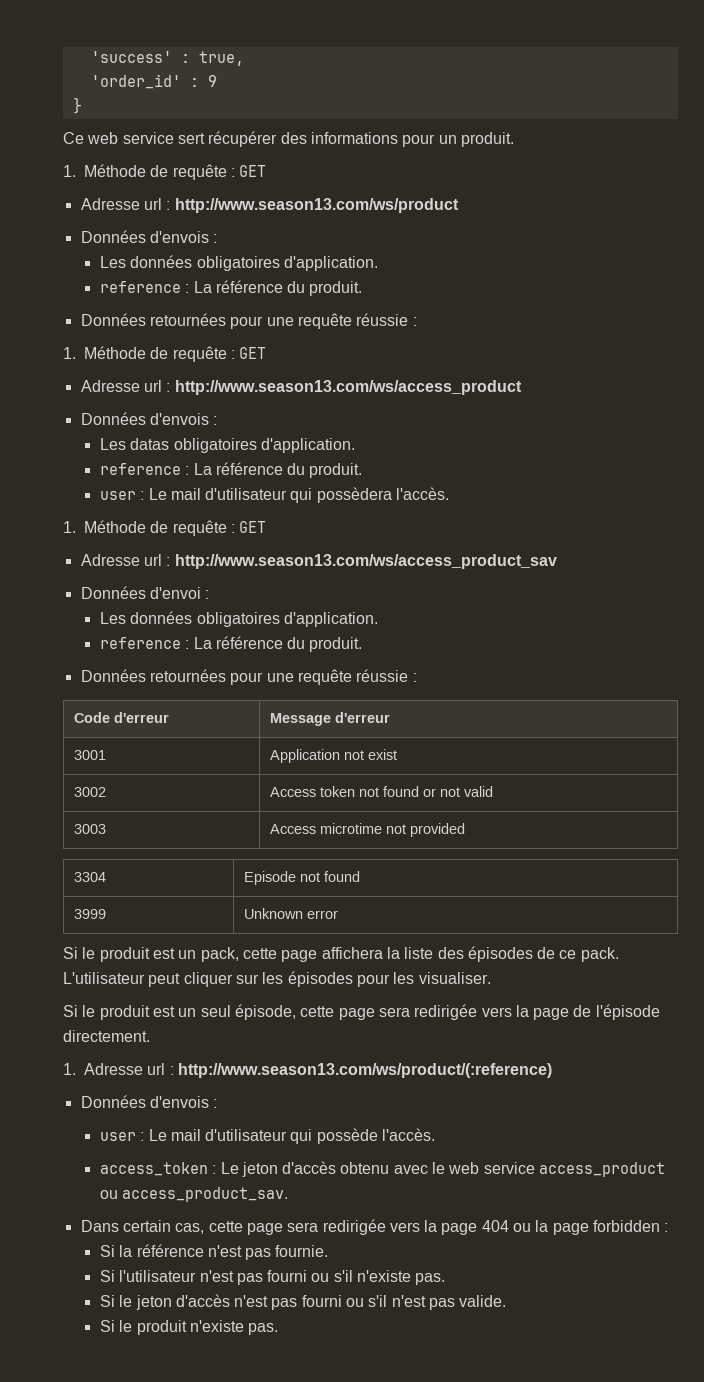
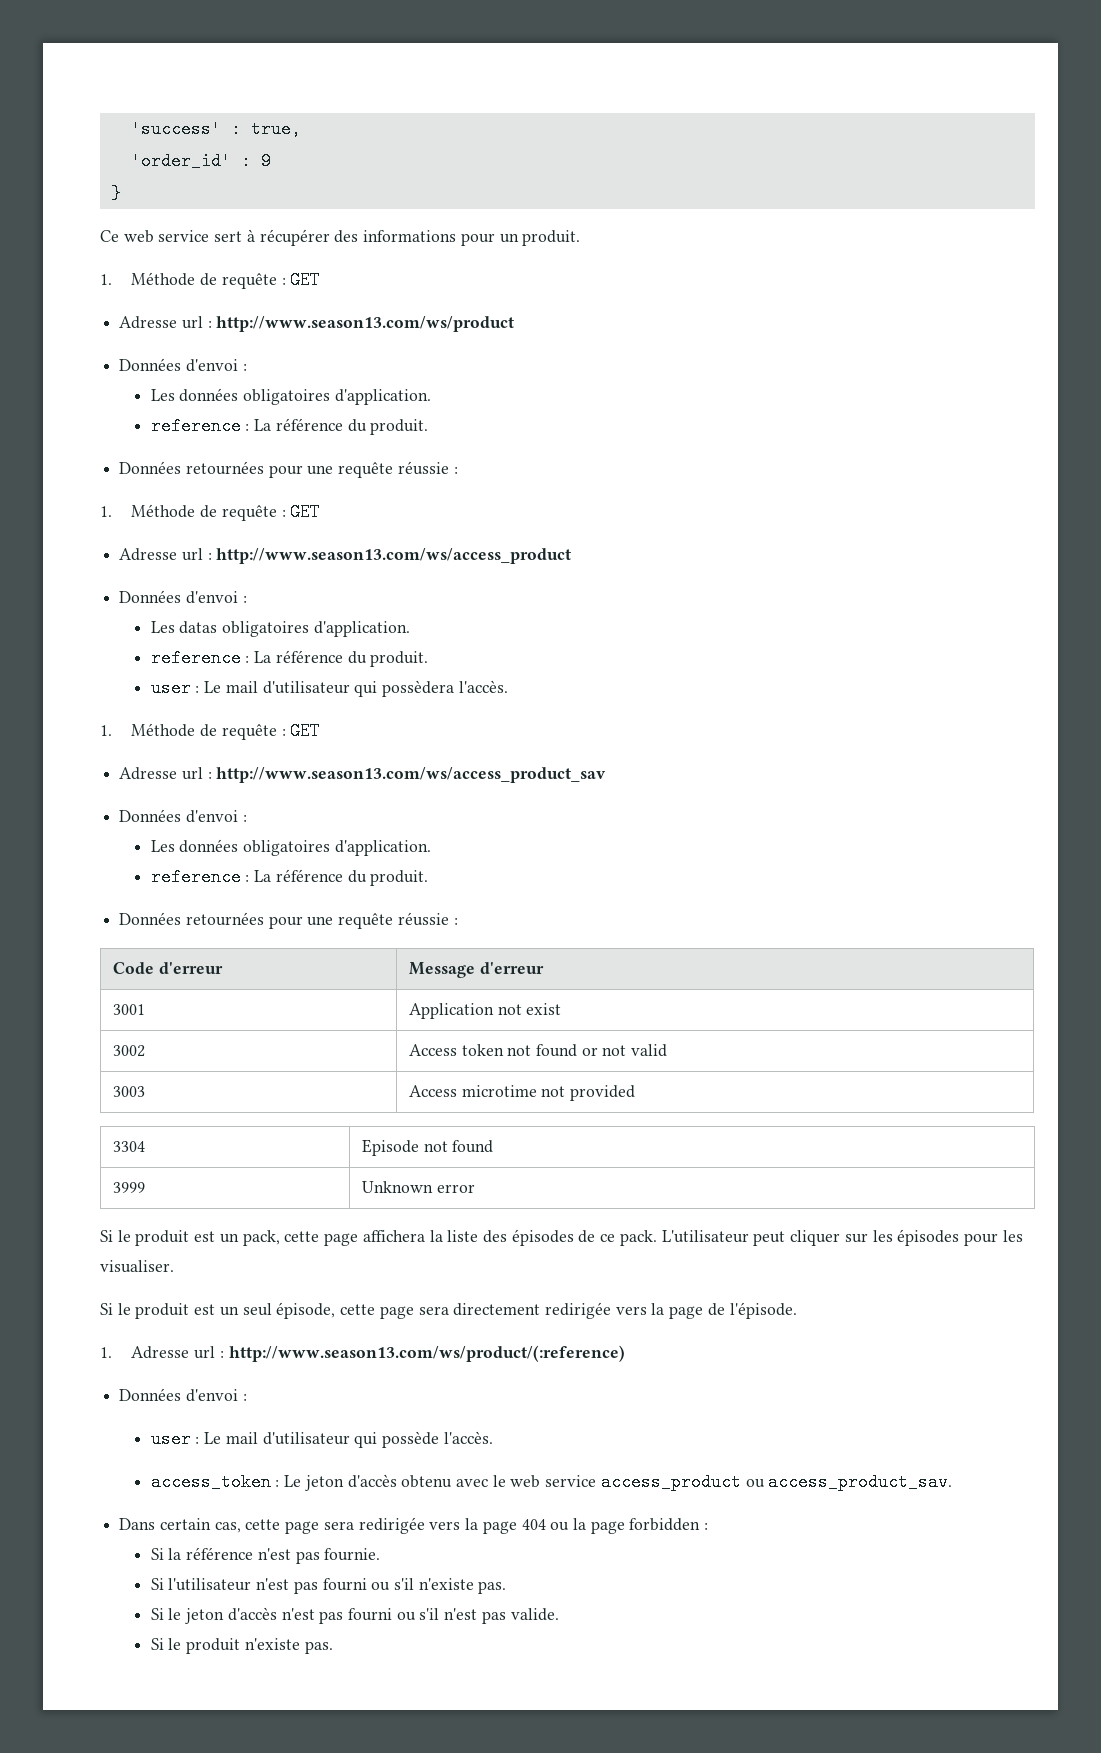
(205, 138) none -> [246,229,255,242] à
[149,231,209,243] d'envois -> [185,359,238,372] d'envoi
[149,413,209,425] d'envois -> [185,591,238,604] d'envoi
(410, 1012) none -> [453,1303,541,1316] directement
[595,1004,660,1020] [63,1030,150,1042] l'épisode directement. -> [729,1302,797,1319] l'épisode.
[149,1096,209,1108] d'envois -> [185,1389,238,1402] d'envoi

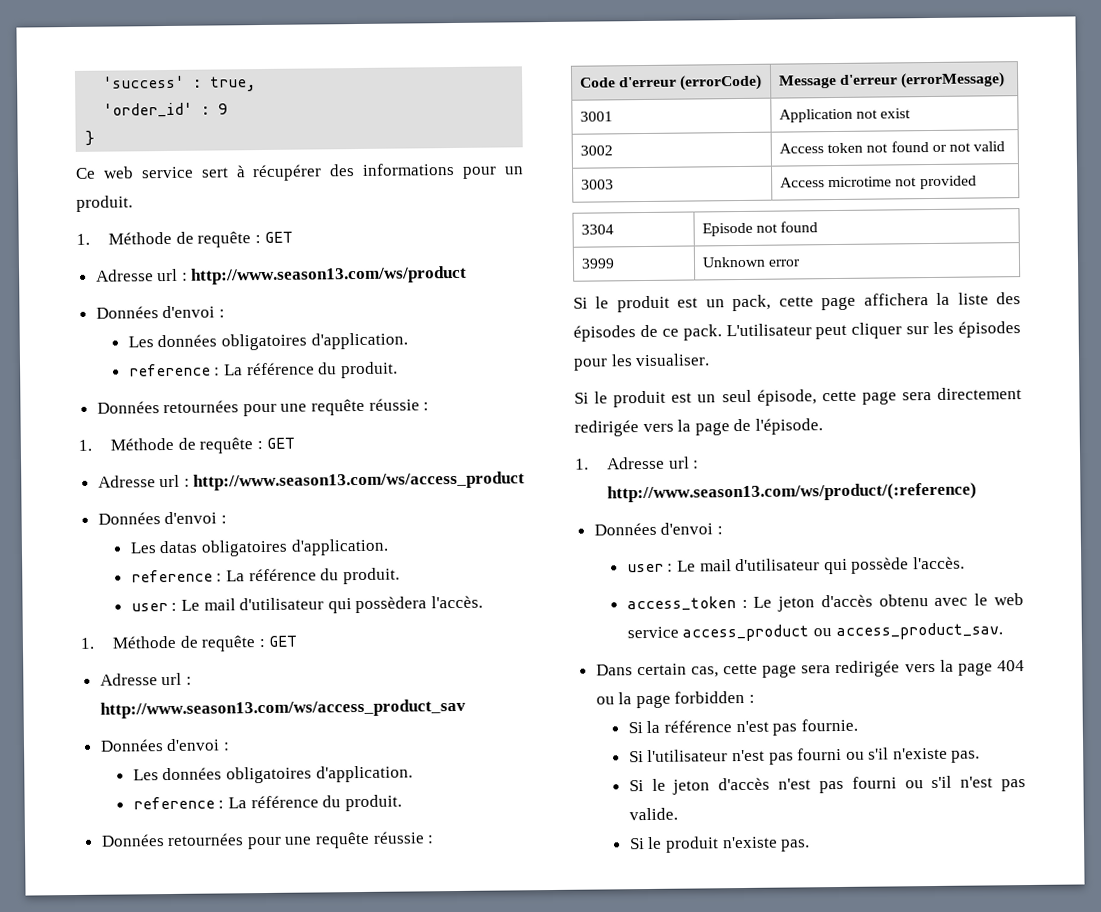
(223, 968) none -> [680,74,763,91] (errorCode)
(544, 968) none -> [901,72,1006,89] (errorMessage)

